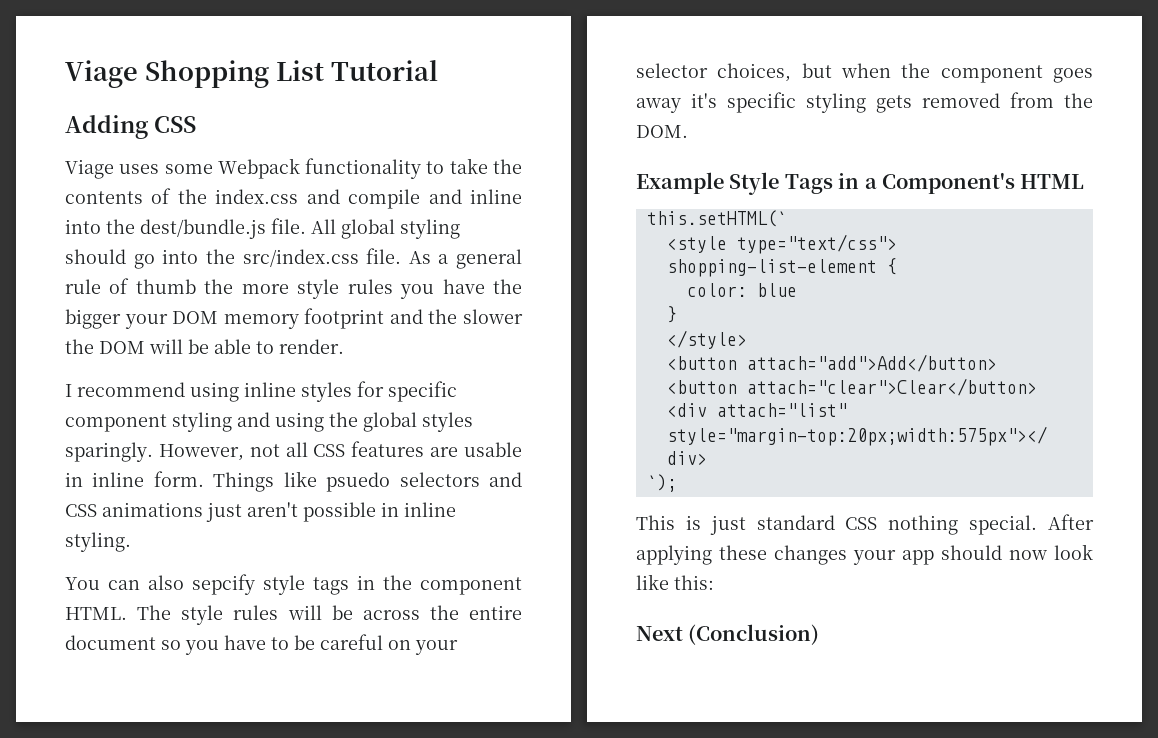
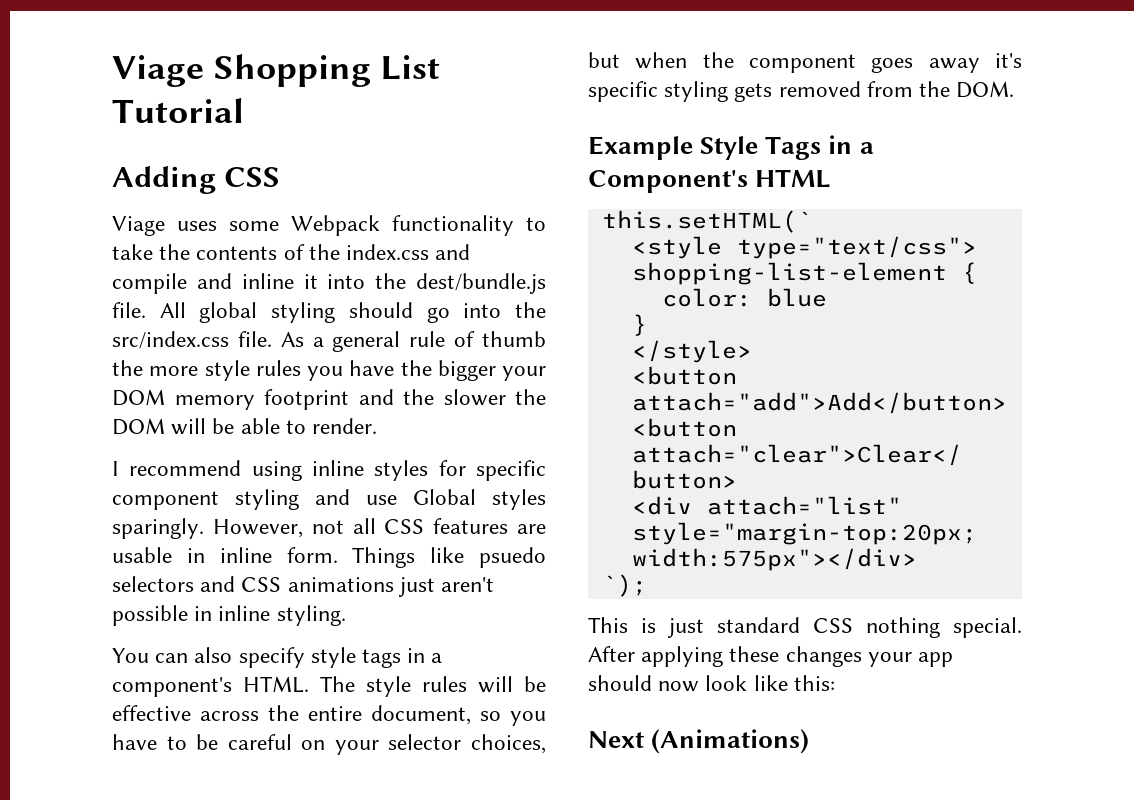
(522, 196) none -> [303,274,318,289] it
[275,412,417,432] using the global -> [366,489,476,505] use Global
[192,574,255,595] sepcify -> [238,647,305,668] specify
[383,575,522,595] the component -> [431,653,443,663] [112,677,232,697] a component's
(353, 612) none -> [112,705,191,721] effective
[65,635,156,650] document -> [371,705,471,725] document,
[688,624,820,645] (Conclusion) -> [651,729,810,754] (Animations)

